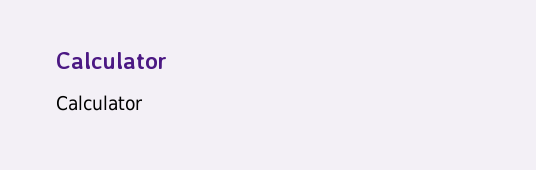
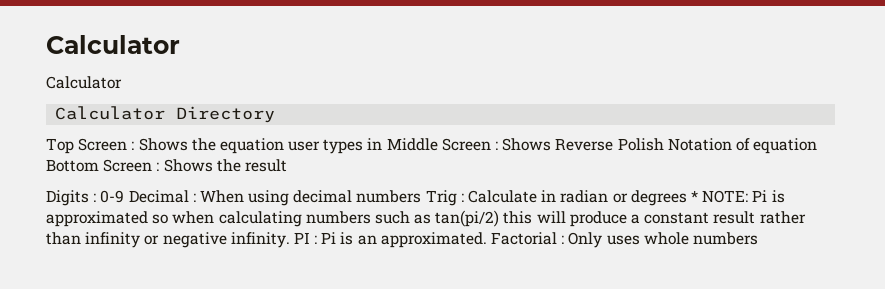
[56,52,167,69] [56,95,143,111] Calculator // Calculator -> [46,35,180,54] [46,76,122,89] [55,106,276,123] [46,138,818,154] [46,159,287,172] [46,190,785,206] [46,210,806,227] [46,232,758,248] Calculator // Calculator // Calculator Directory // Top Screen : Shows the equation user types in Middle Screen : Shows Reverse Polish Notation of equation Bottom Screen : Shows the result // Digits : 0-9 Decimal : When using decimal numbers Trig : Calculate in radian or degrees * NOTE: Pi is approximated so when calculating numbers such as tan(pi/2) this will produce a constant result rather than infinity or negative infinity. PI : Pi is an approximated. Factorial : Only uses whole numbers

